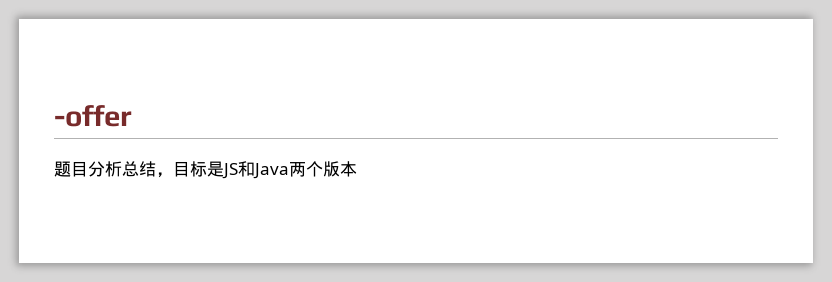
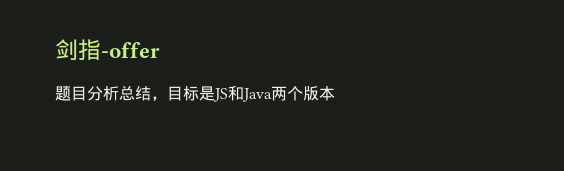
(54, 116) none -> [55,39,101,61] 剑指

